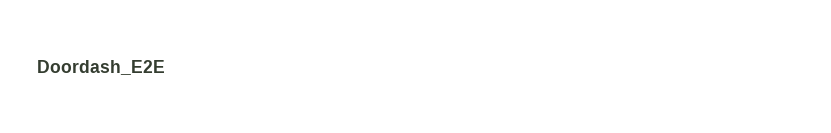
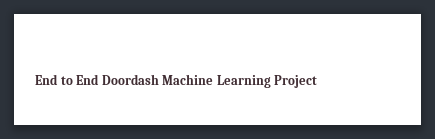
[37,60,165,75] Doordash_E2E -> [35,74,318,88] End to End Doordash Machine Learning Project

